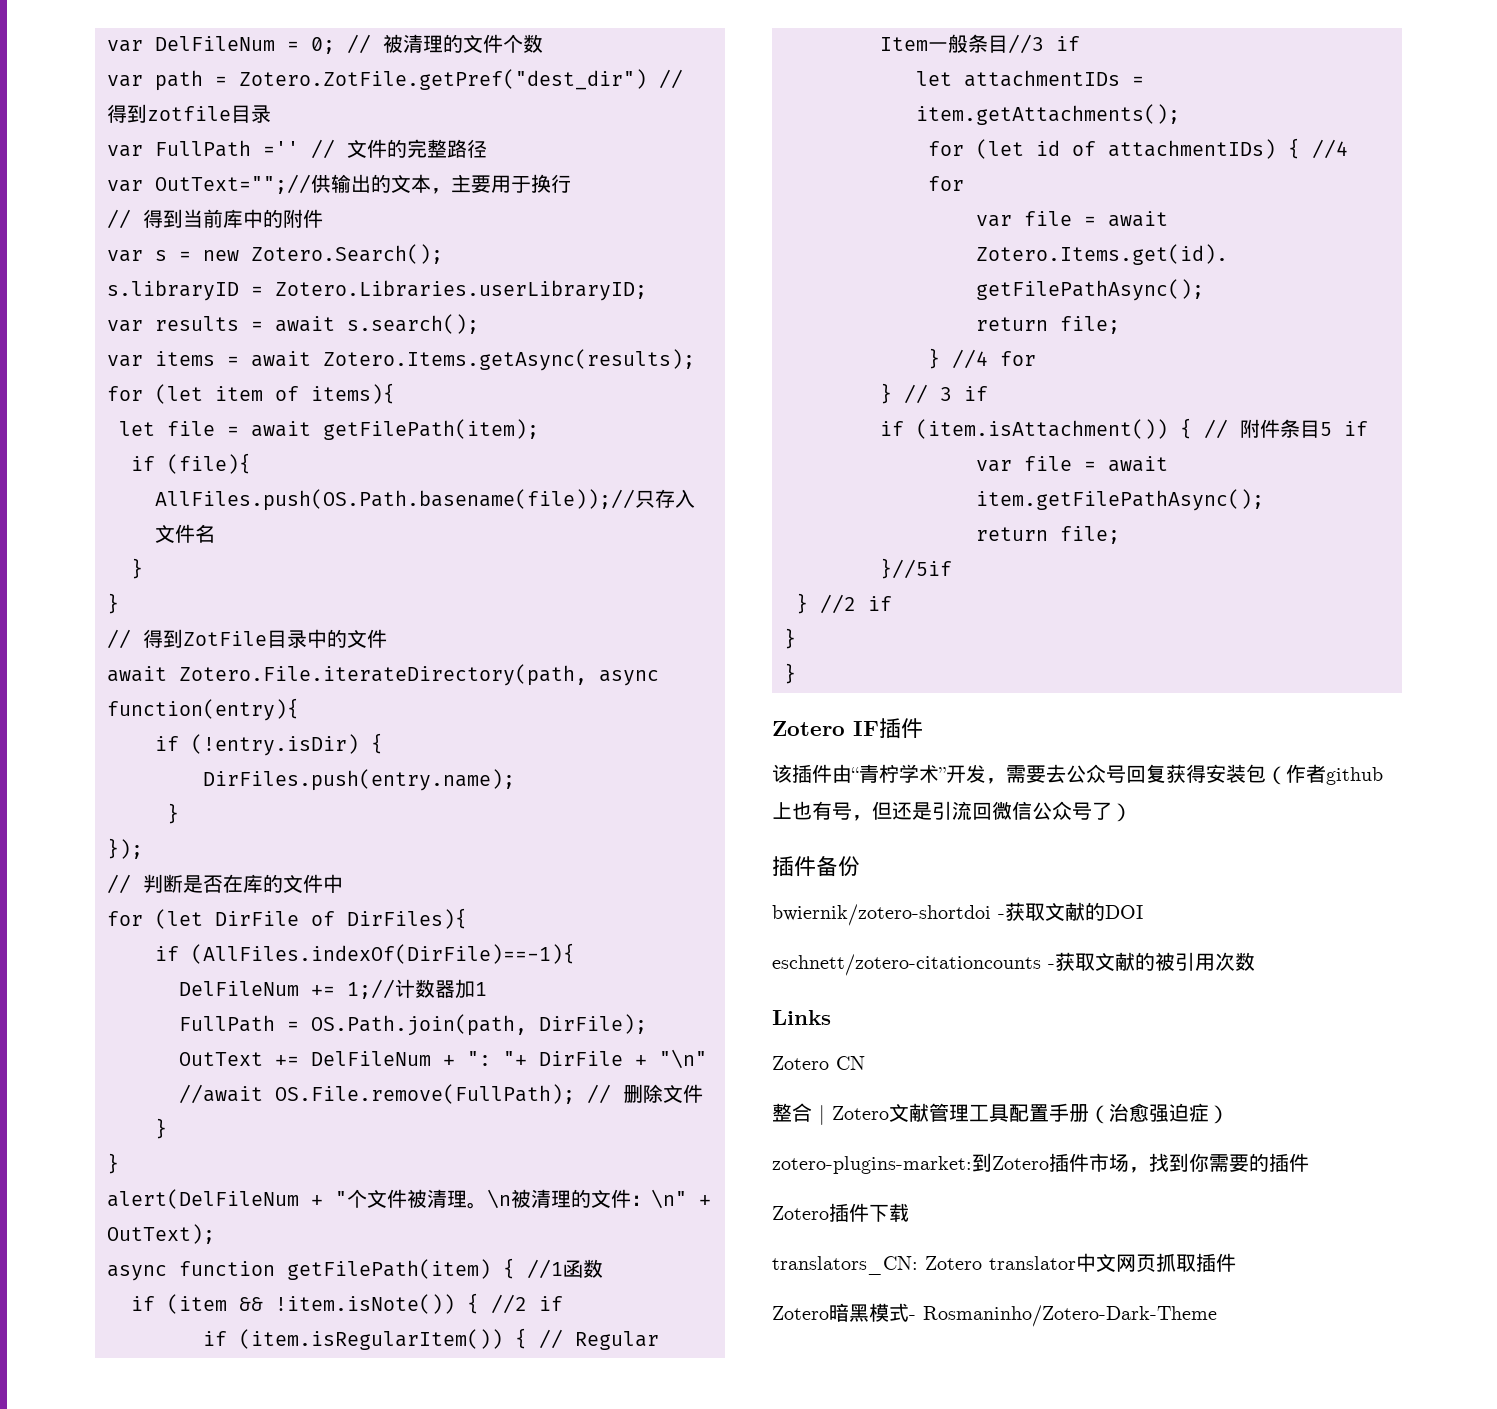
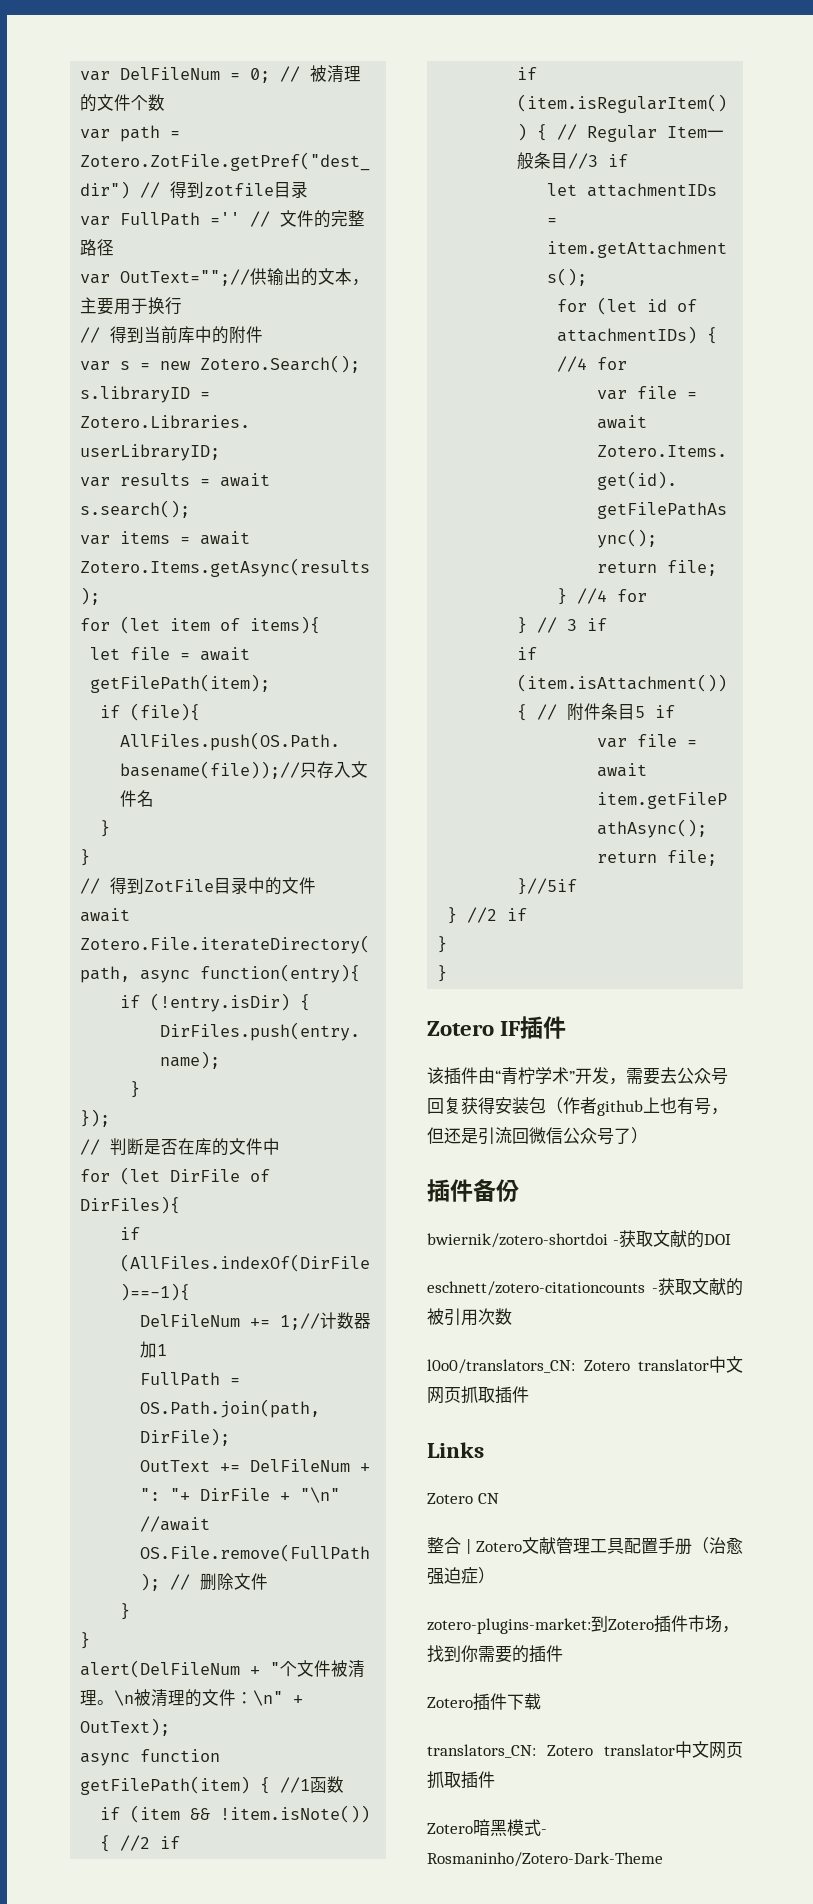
(1255, 961) none -> [427,1356,743,1374] [427,1386,529,1404] // l0o0/translators_CN: Zotero translator中文网页抓取插件

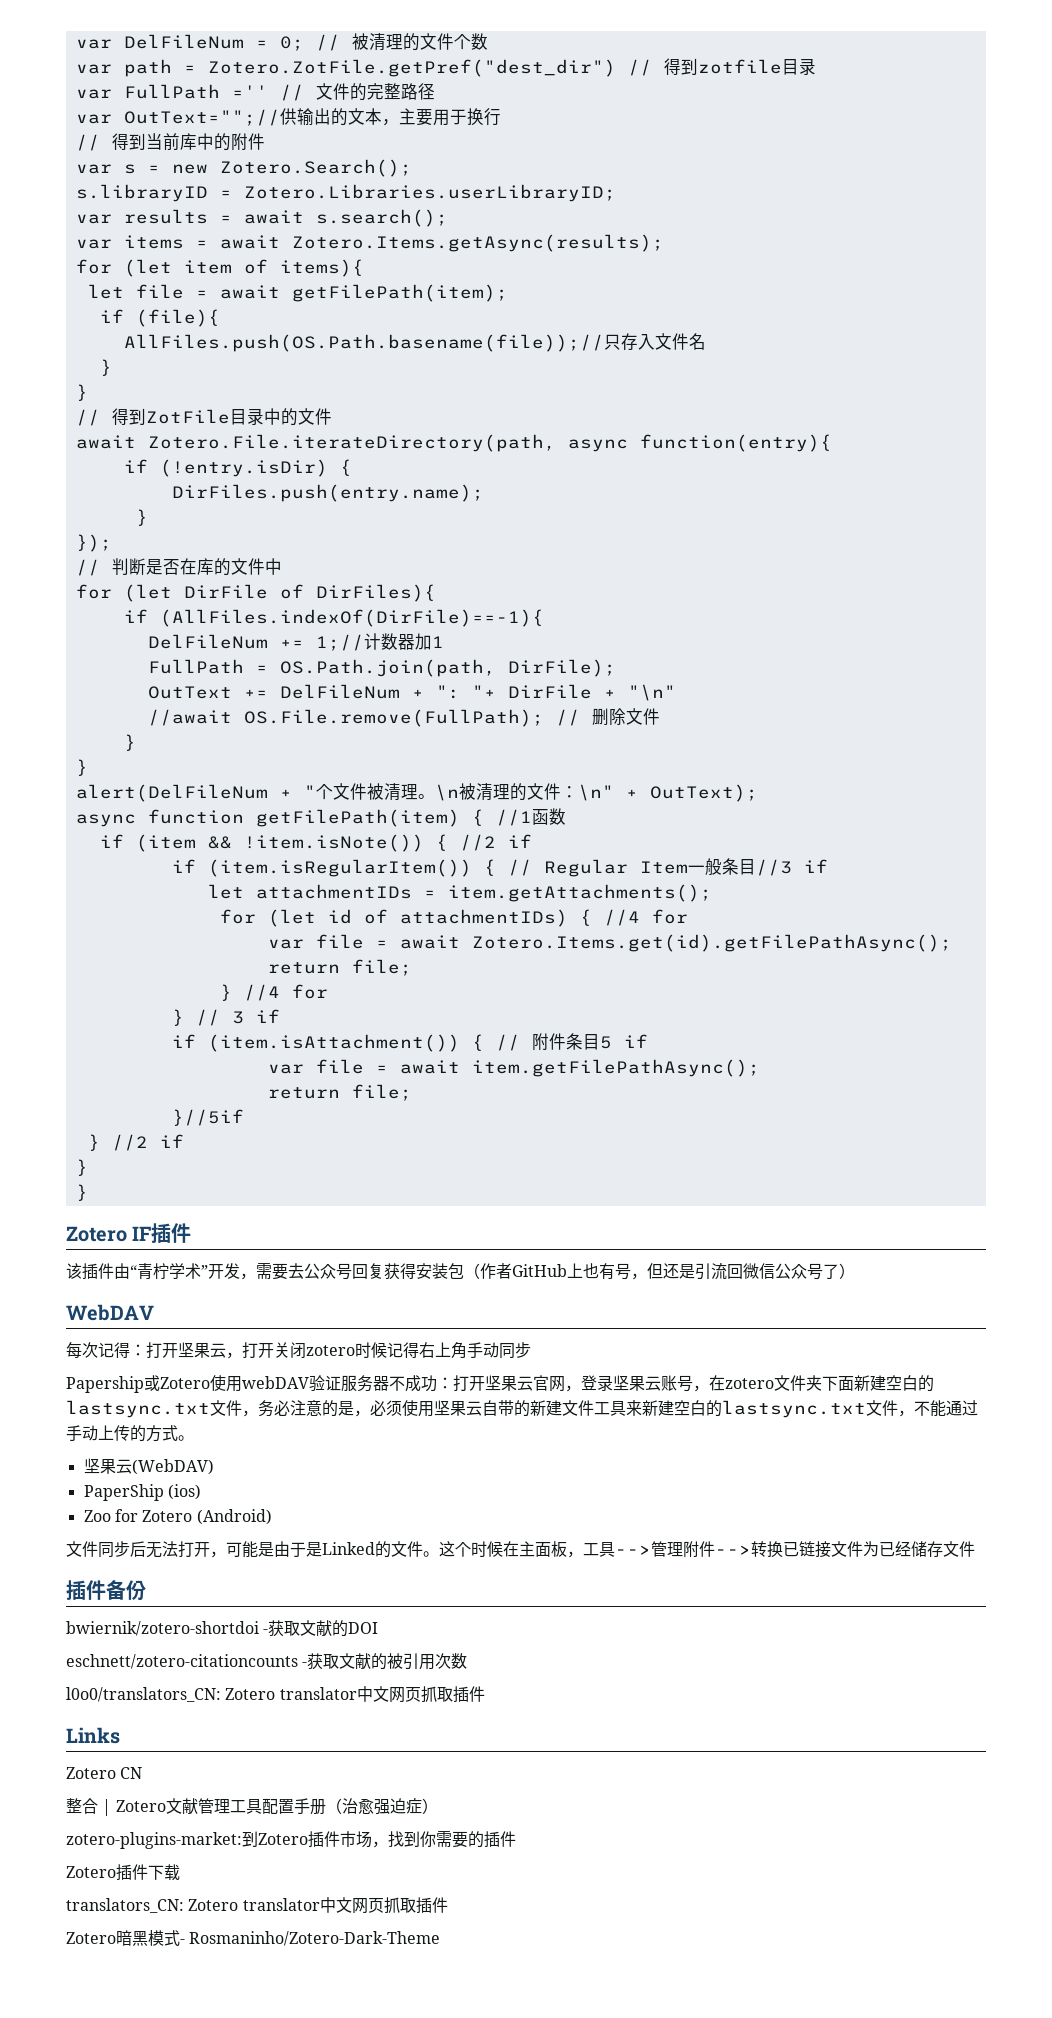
[597,1100,643,1116] github -> [512,1264,567,1277] GitHub
(648, 1135) none -> [66,1304,154,1321] [66,1342,531,1359] [66,1375,934,1393] [66,1400,978,1418] [66,1425,194,1442] [83,1458,214,1475] [83,1484,201,1501] [83,1509,272,1525] [66,1541,975,1558] // WebDAV // 每次记得：打开坚果云，打开关闭zotero时候记得右上角手动同步 // Papership或Zotero使用webDAV验证服务器不成功：打开坚果云官网，登录坚果云账号，在zotero文件夹下面新建空白的lastsync.txt文件，务必注意的是，必须使用坚果云自带的新建文件工具来新建空白的lastsync.txt文件，不能通过手动上传的方式。 // 坚果云(WebDAV) // PaperShip (ios) // Zoo for Zotero (Android) // 文件同步后无法打开，可能是由于是Linked的文件。这个时候在主面板，工具-->管理附件-->转换已链接文件为已经储存文件

